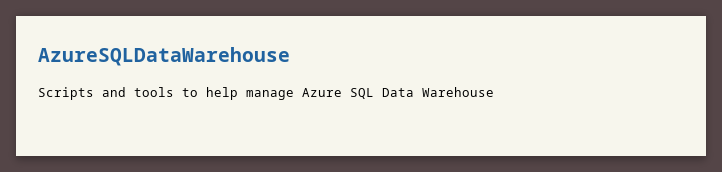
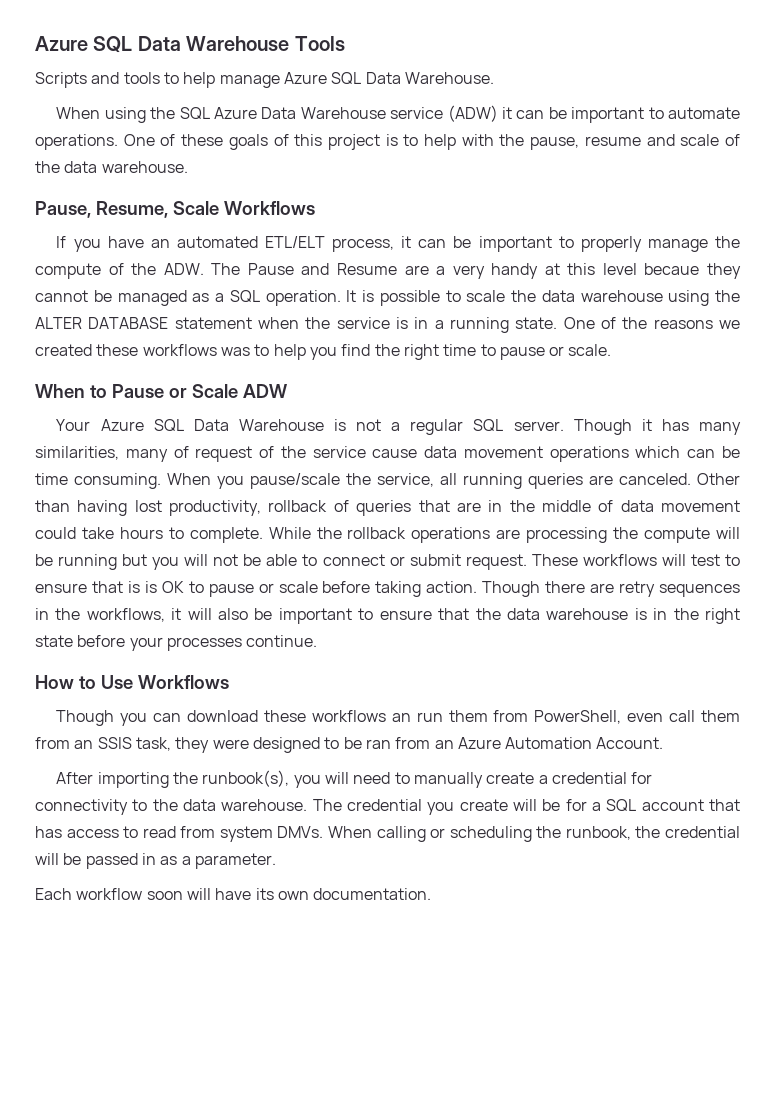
[38,47,290,66] AzureSQLDataWarehouse -> [35,36,345,53] Azure SQL Data Warehouse Tools
[422,87,494,97] Warehouse -> [404,72,494,84] [56,105,740,123] [35,134,740,150] [35,161,188,173] [35,201,315,218] [56,236,741,252] [35,263,741,279] [35,290,740,306] [35,317,741,333] [35,344,612,360] [35,384,288,398] [56,419,742,435] [35,446,740,462] [35,473,740,489] [35,500,740,516] [35,527,740,543] [35,554,740,570] [35,581,740,597] [35,608,740,624] [35,635,318,651] [35,675,229,689] [56,710,741,726] [35,737,664,753] [56,770,653,788] [35,799,741,815] [35,826,740,842] [35,853,276,869] [35,888,432,900] Warehouse. // When using the SQL Azure Data Warehouse service (ADW) it can be important to automate operations. One of these goals of this project is to help with the pause, resume and scale of the data warehouse. // Pause, Resume, Scale Workflows // If you have an automated ETL/ELT process, it can be important to properly manage the compute of the ADW. The Pause and Resume are a very handy at this level becaue they cannot be managed as a SQL operation. It is possible to scale the data warehouse using the ALTER DATABASE statement when the service is in a running state. One of the reasons we created these workflows was to help you find the right time to pause or scale. // When to Pause or Scale ADW // Your Azure SQL Data Warehouse is not a regular SQL server. Though it has many similarities, many of request of the service cause data movement operations which can be time consuming. When you pause/scale the service, all running queries are canceled. Other than having lost productivity, rollback of queries that are in the middle of data movement could take hours to complete. While the rollback operations are processing the compute will be running but you will not be able to connect or submit request. These workflows will test to ensure that is is OK to pause or scale before taking action. Though there are retry sequences in the workflows, it will also be important to ensure that the data warehouse is in the right state before your processes continue. // How to Use Workflows // Though you can download these workflows an run them from PowerShell, even call them from an SSIS task, they were designed to be ran from an Azure Automation Account. // After importing the runbook(s), you will need to manually create a credential for connectivity to the data warehouse. The credential you create will be for a SQL account that has access to read from system DMVs. When calling or scheduling the runbook, the credential will be passed in as a parameter. // Each workflow soon will have its own documentation.

